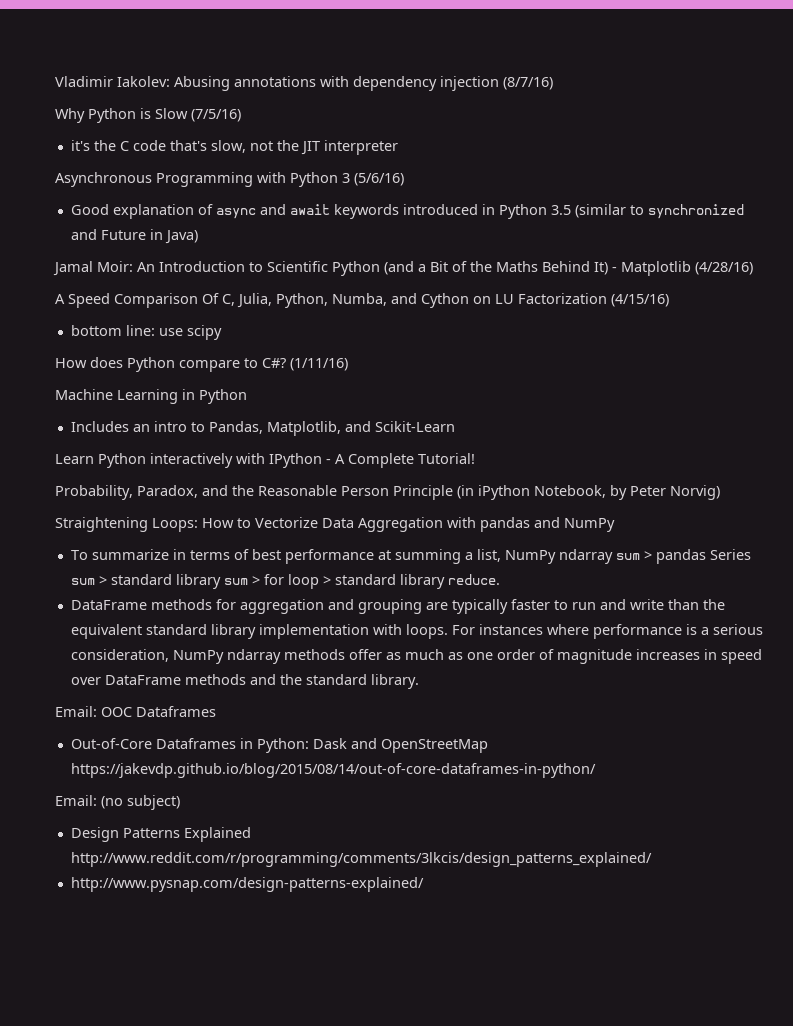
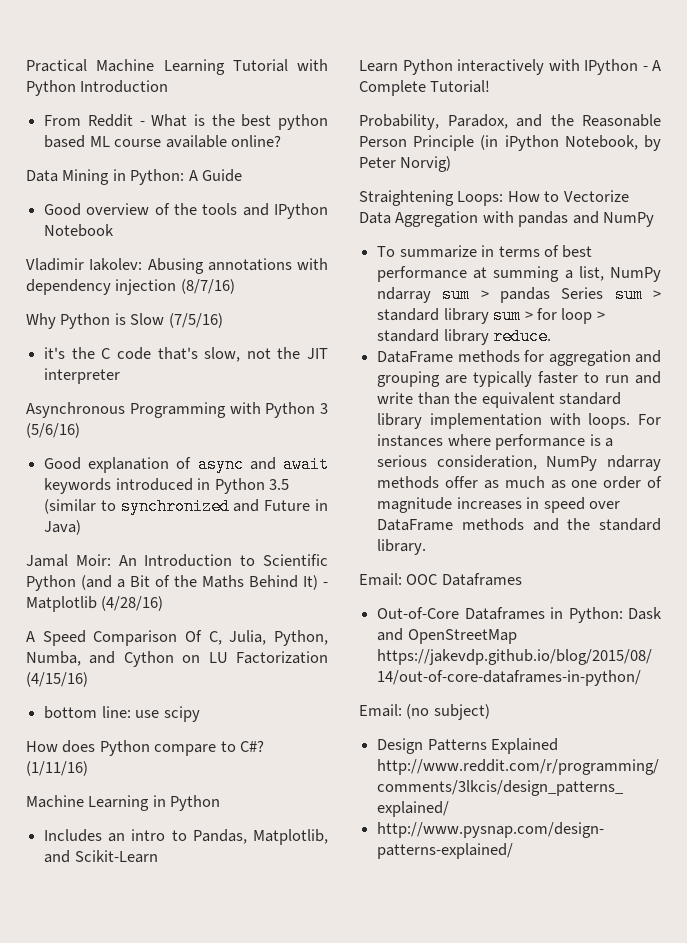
(55, 81) none -> [26,59,328,75] [26,80,169,96] [44,114,329,130] [44,135,281,148] [26,169,243,185] [44,203,328,219] [44,224,115,237] Practical Machine Learning Tutorial with Python Introduction // From Reddit - What is the best python based ML course available online? // Data Mining in Python: A Guide // Good overview of the tools and IPython Notebook //

